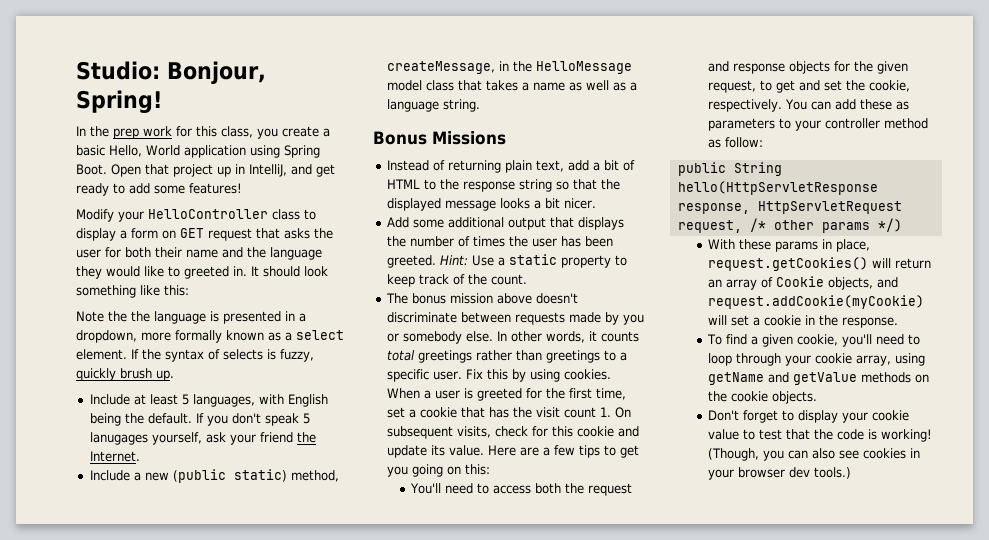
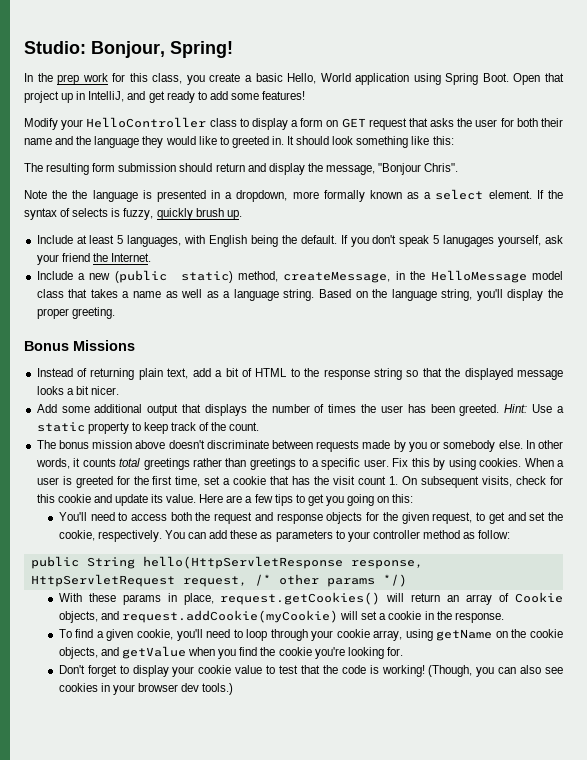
(189, 290) none -> [24,163,459,175] // The resulting form submission should return and display the message, "Bonjour Chris".
(480, 105) none -> [318,289,563,301] [36,307,115,319] Based on the language string, you'll display the proper greeting.
[767,372,929,385] [707,391,817,404] and getValue methods on the cookie objects. -> [495,629,564,638] [58,646,403,659] on the cookie objects, and getValue when you find the cookie you're looking for.

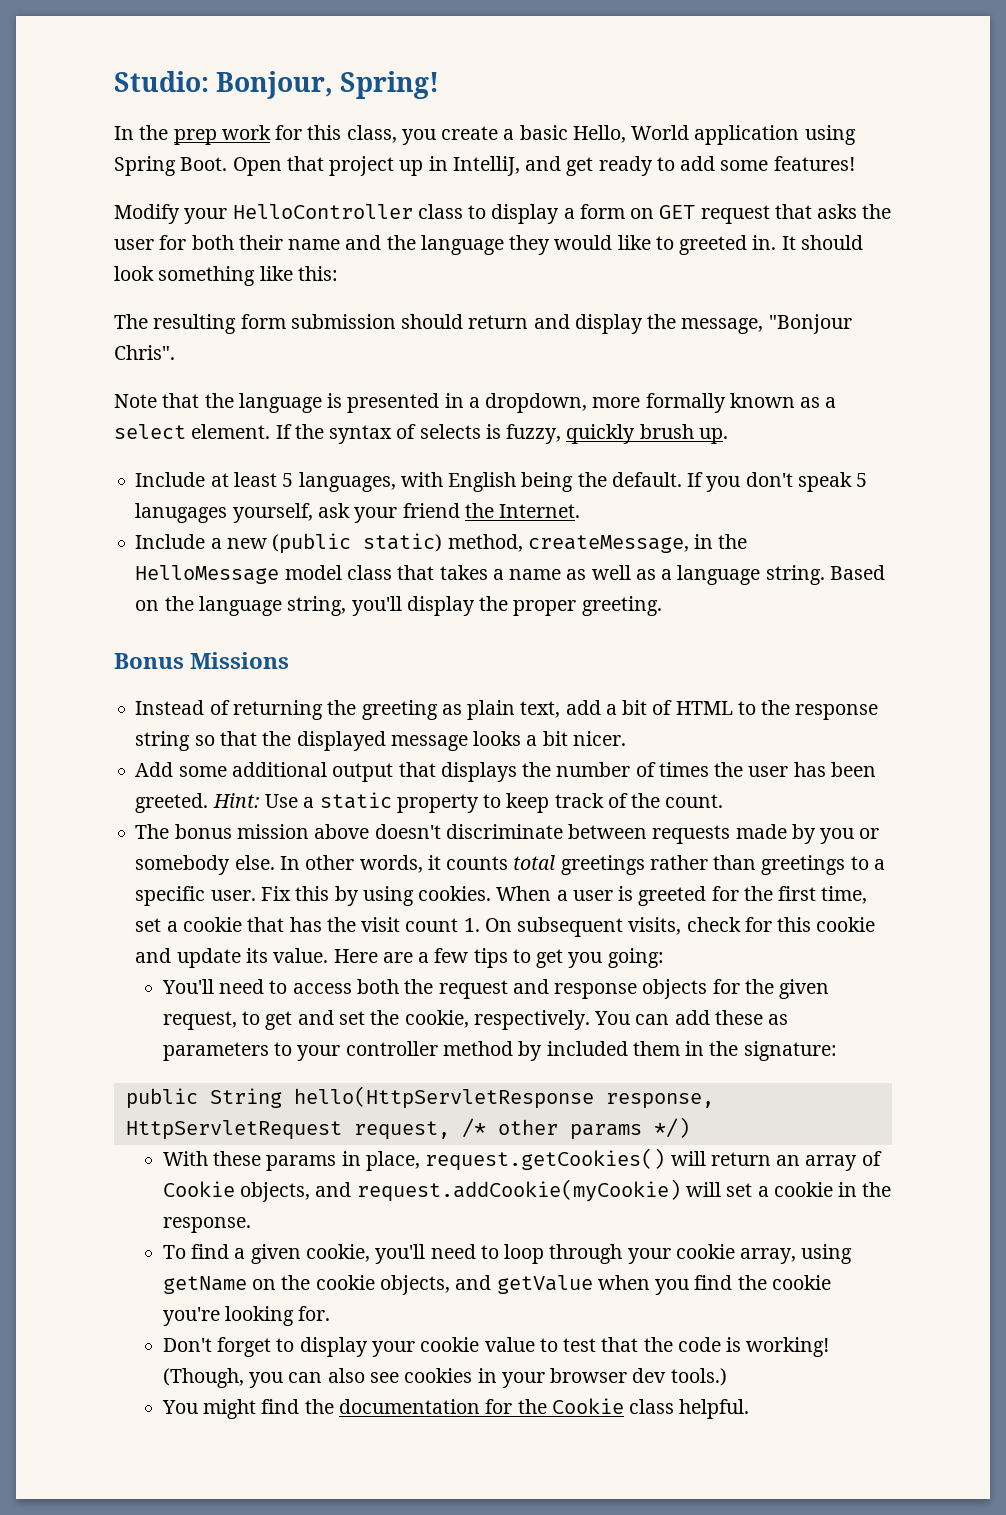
[52,190,68,199] the -> [162,393,200,408] that
(135, 374) none -> [327,700,462,720] the greeting as
[347,494,414,506] going on this: -> [607,948,664,968] going:
[463,530,511,539] as follow: -> [518,1041,837,1061] by included them in the signature:
(234, 689) none -> [161,1398,750,1419] // You might find the documentation for the Cookie class helpful.

